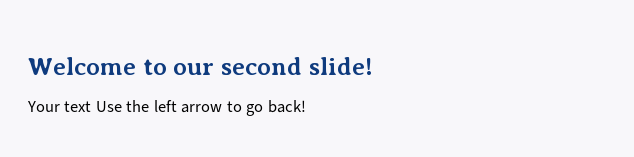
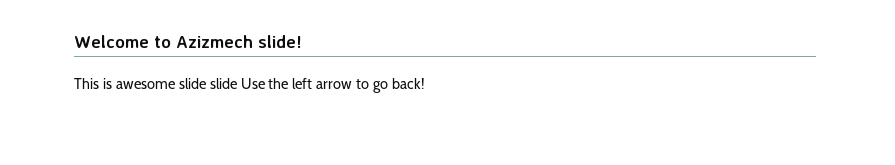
[173,57,303,75] our second -> [175,35,253,48] Azizmech
[27,101,92,112] Your text -> [74,78,237,89] This is awesome slide slide

